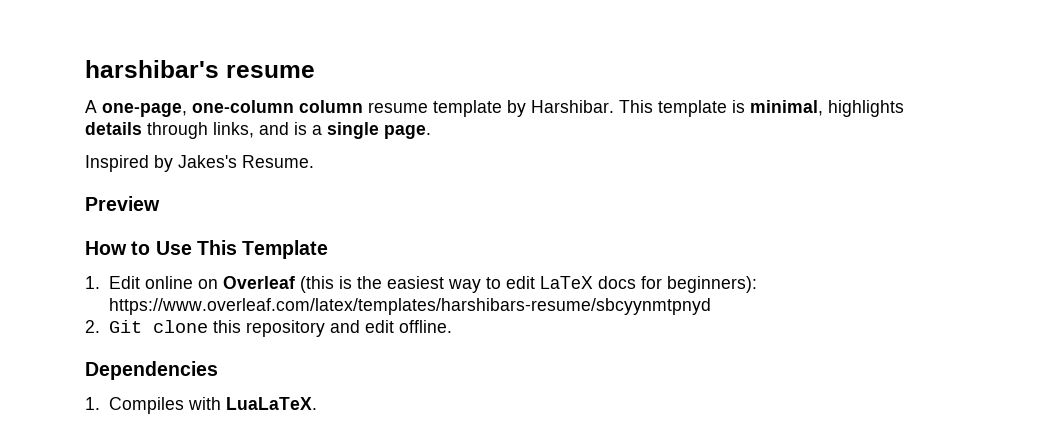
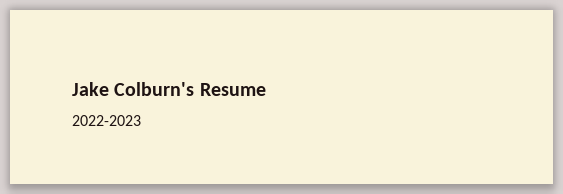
[85,60,315,78] [85,100,904,117] [85,122,431,139] [85,155,314,172] [85,196,160,211] [85,240,329,259] [85,276,757,293] [108,298,711,315] [85,320,452,337] [85,361,218,380] [85,397,317,414] harshibar's resume // A one-page, one-column column resume template by Harshibar. This template is minimal, highlights details through links, and is a single page. // Inspired by Jakes's Resume. // Preview // How to Use This Template // 1. Edit online on Overleaf (this is the easiest way to edit LaTeX docs for beginners): https://www.overleaf.com/latex/templates/harshibars-resume/sbcyynmtpnyd // 2. Git clone this repository and edit offline. // Dependencies // 1. Compiles with LuaLaTeX. -> [72,82,266,96] [72,115,141,126] Jake Colburn's Resume // 2022-2023

